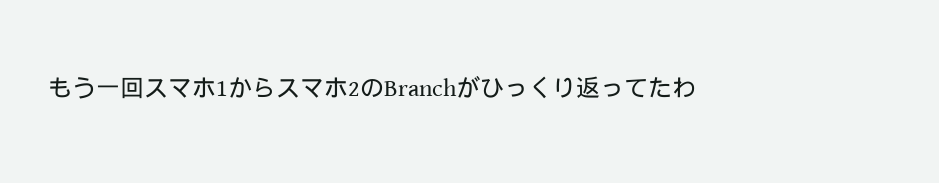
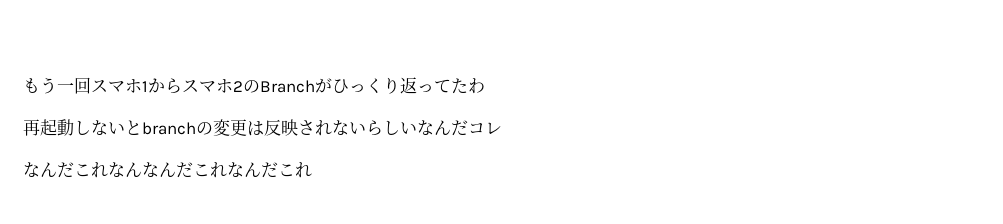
(696, 87) none -> [23,119,502,136] [23,162,312,178] // 再起動しないとbranchの変更は反映されないらしいなんだコレ // なんだこれなんなんだこれなんだこれ

